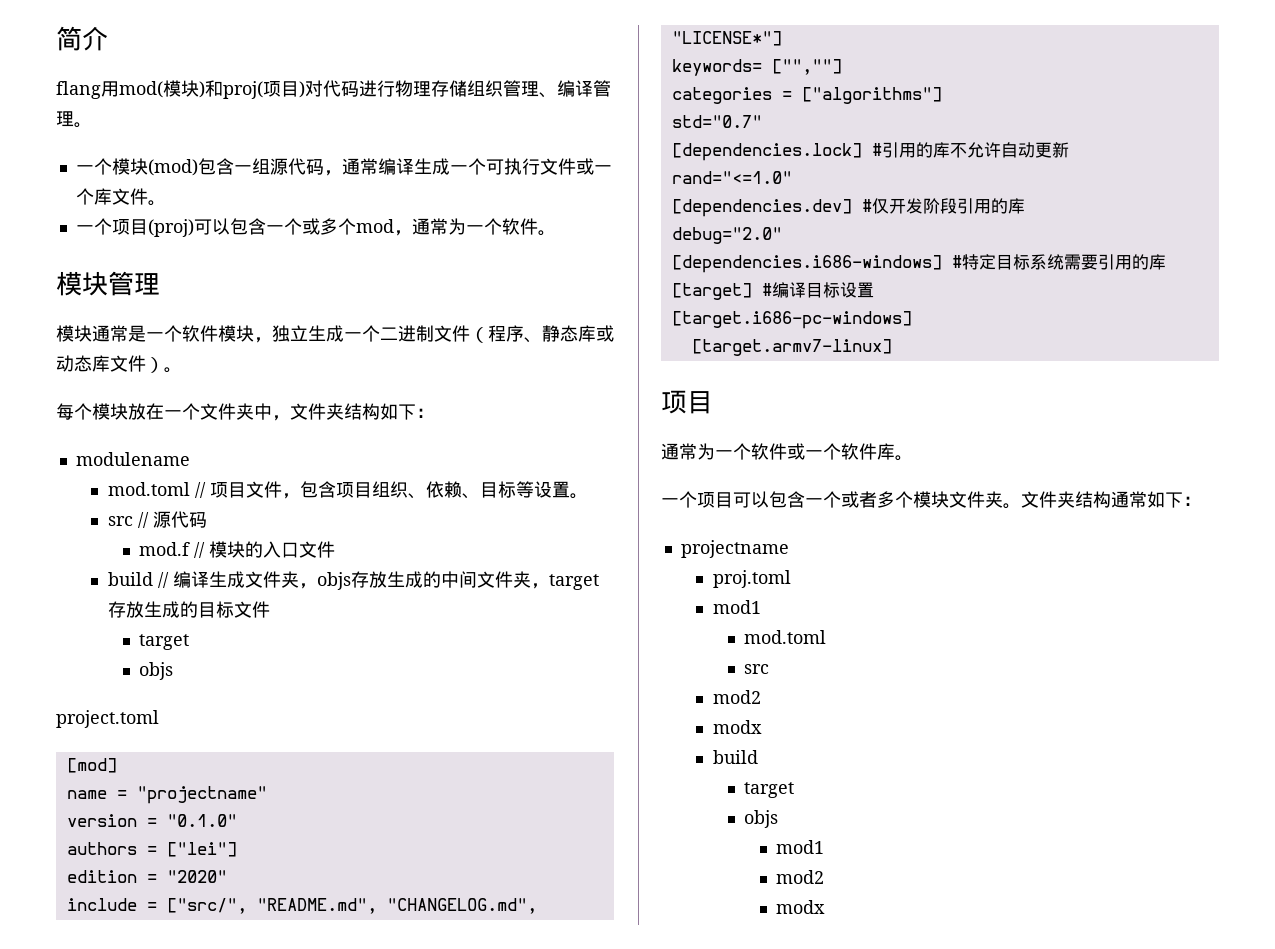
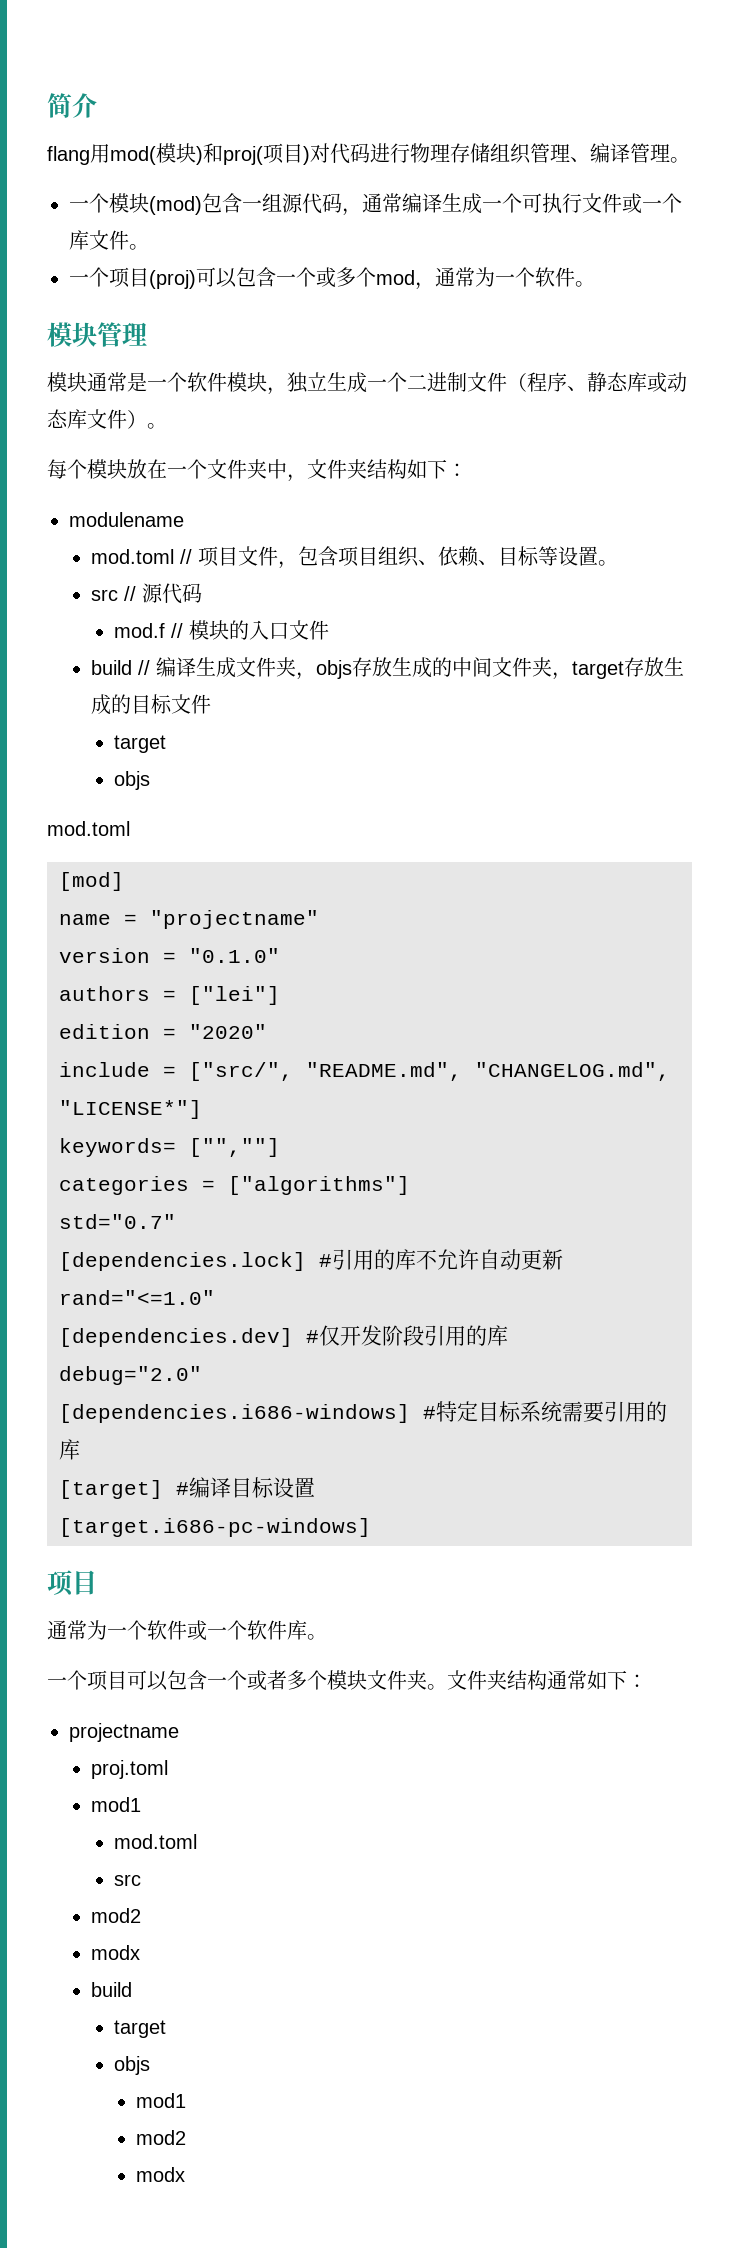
[56,710,159,728] project.toml -> [47,821,130,836] mod.toml
[691,339,892,356] // [target.armv7-linux] -> (371, 1527) none

